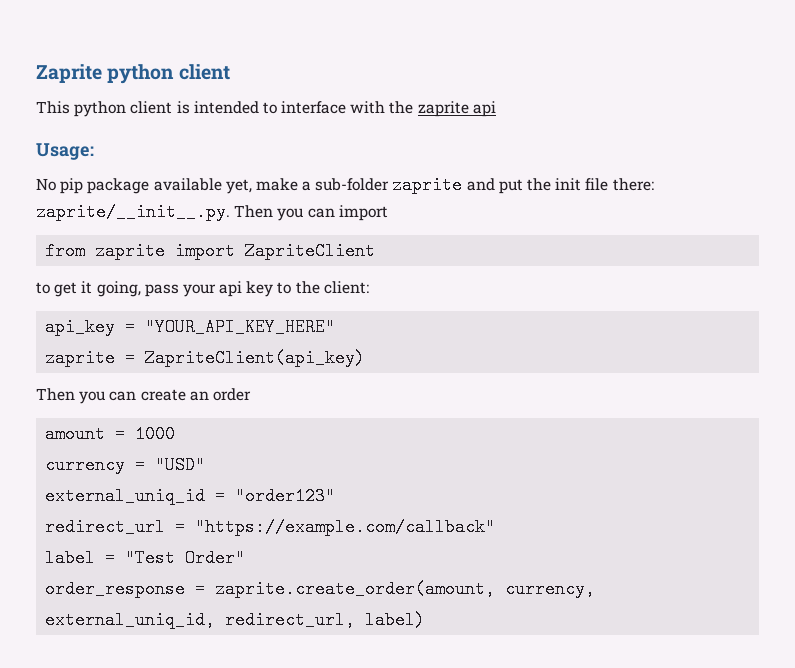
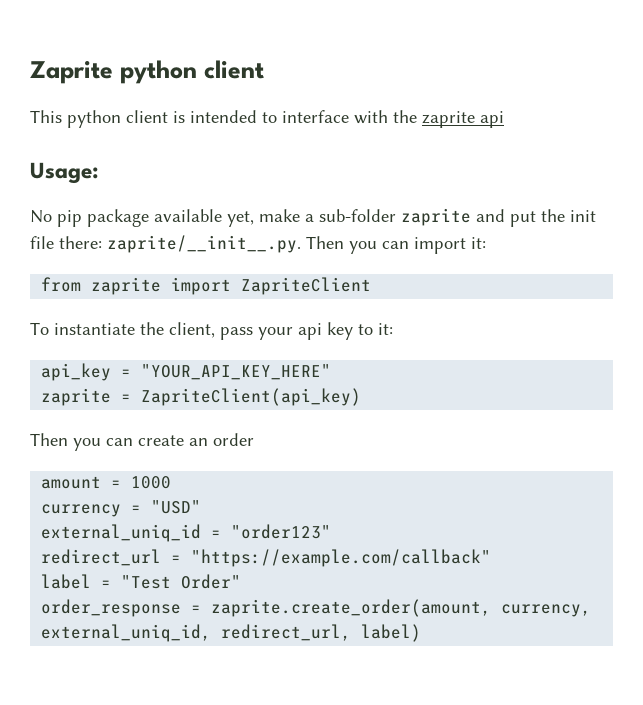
(388, 213) none -> [471,237,486,249] it:
[36,281,141,297] to get it going, -> [30,322,215,338] To instantiate the client,
[295,281,369,294] the client: -> [378,323,393,335] it:

